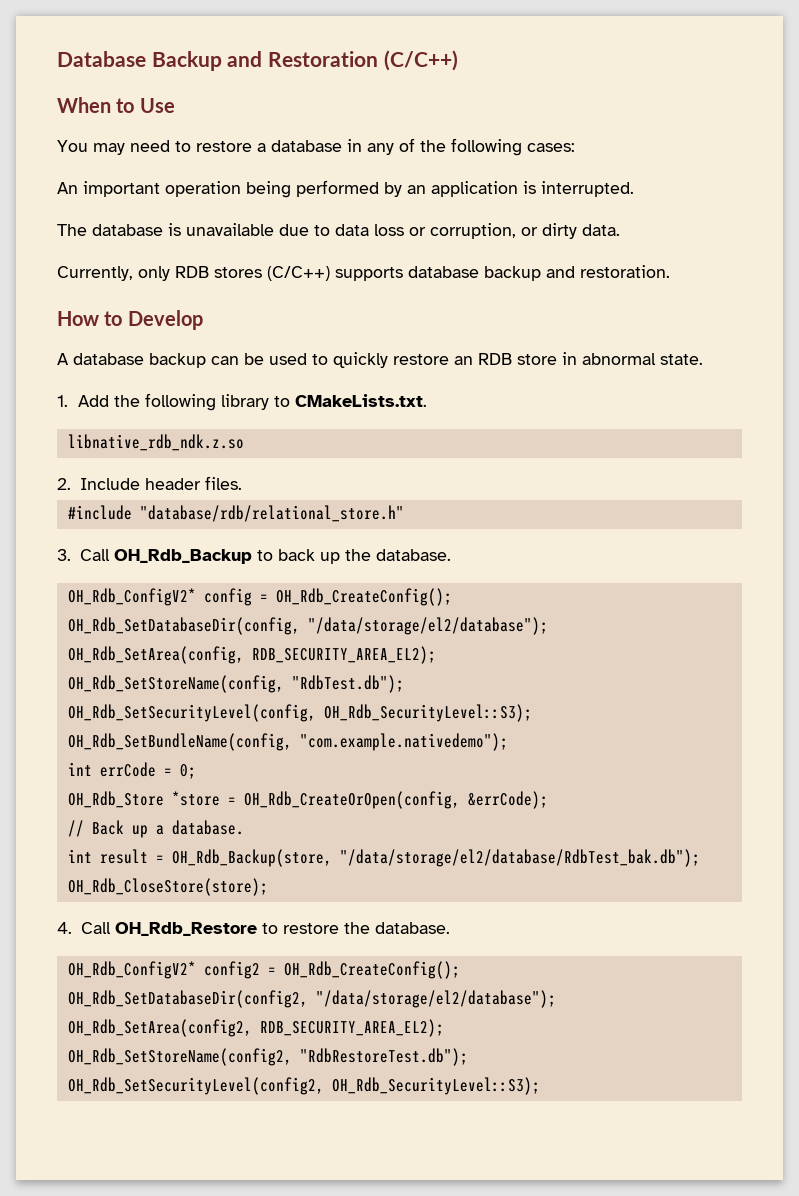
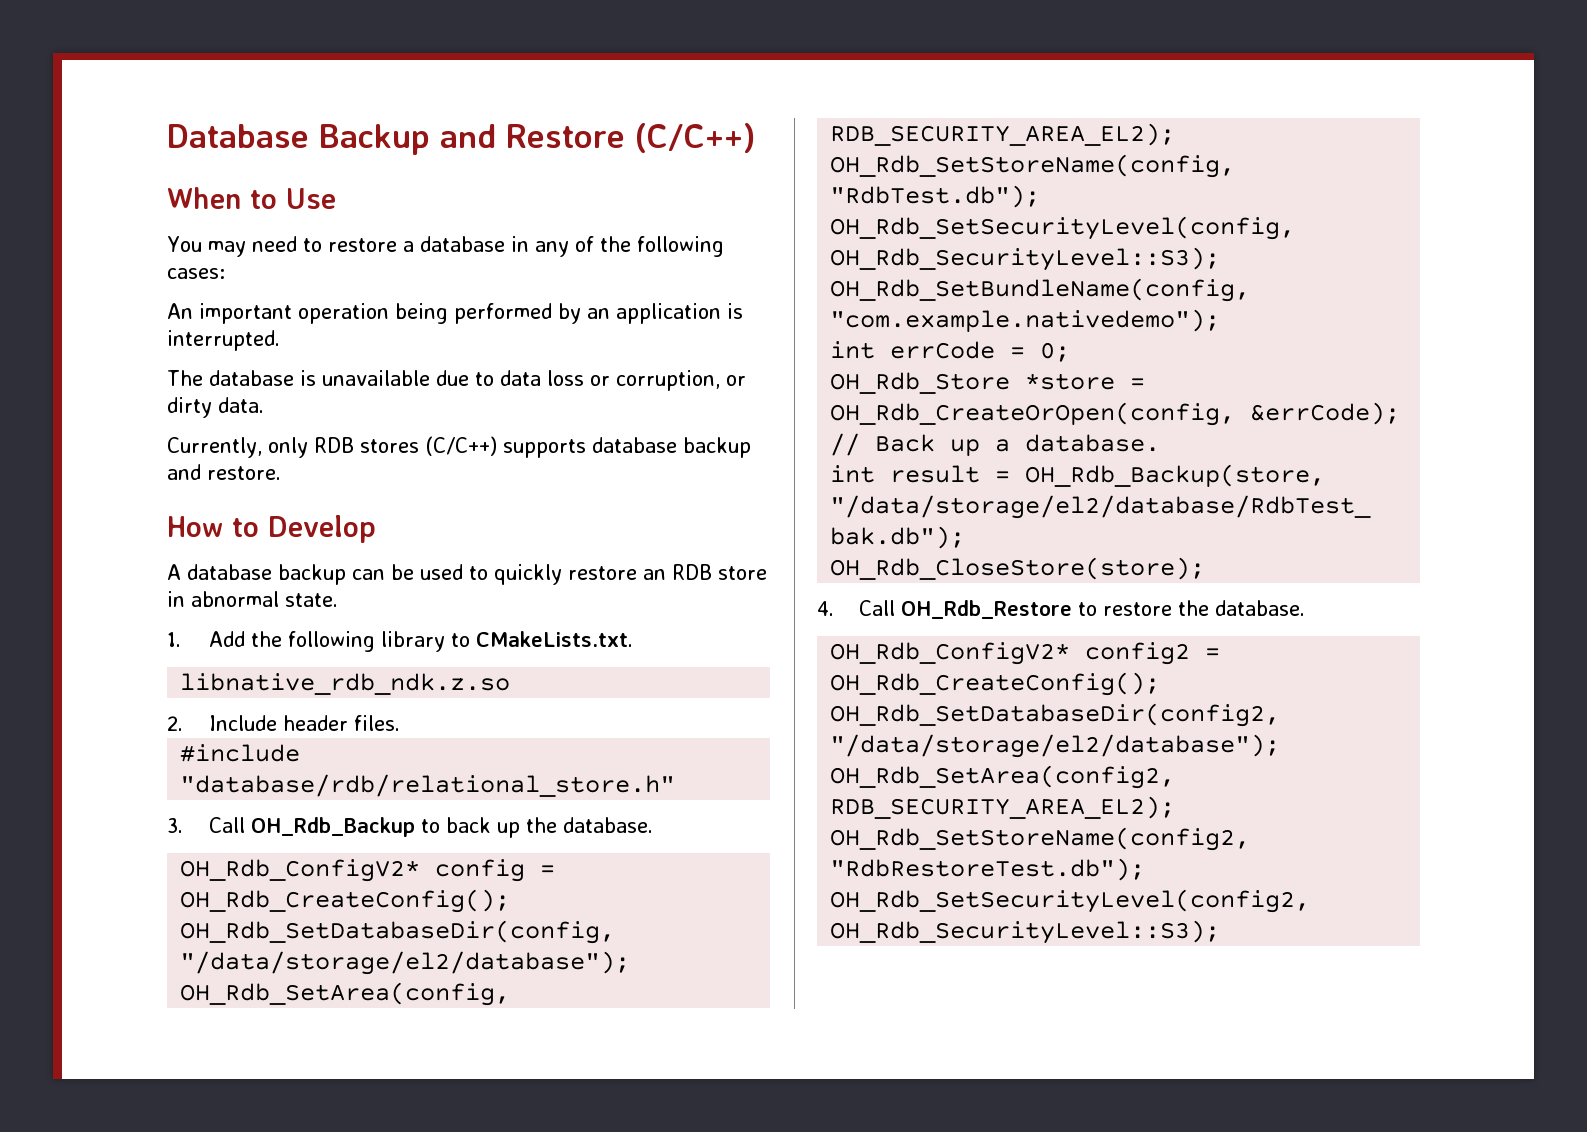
[268,51,379,67] Restoration -> [506,124,625,148] Restore
[580,265,670,278] restoration. -> [207,466,281,480] restore.

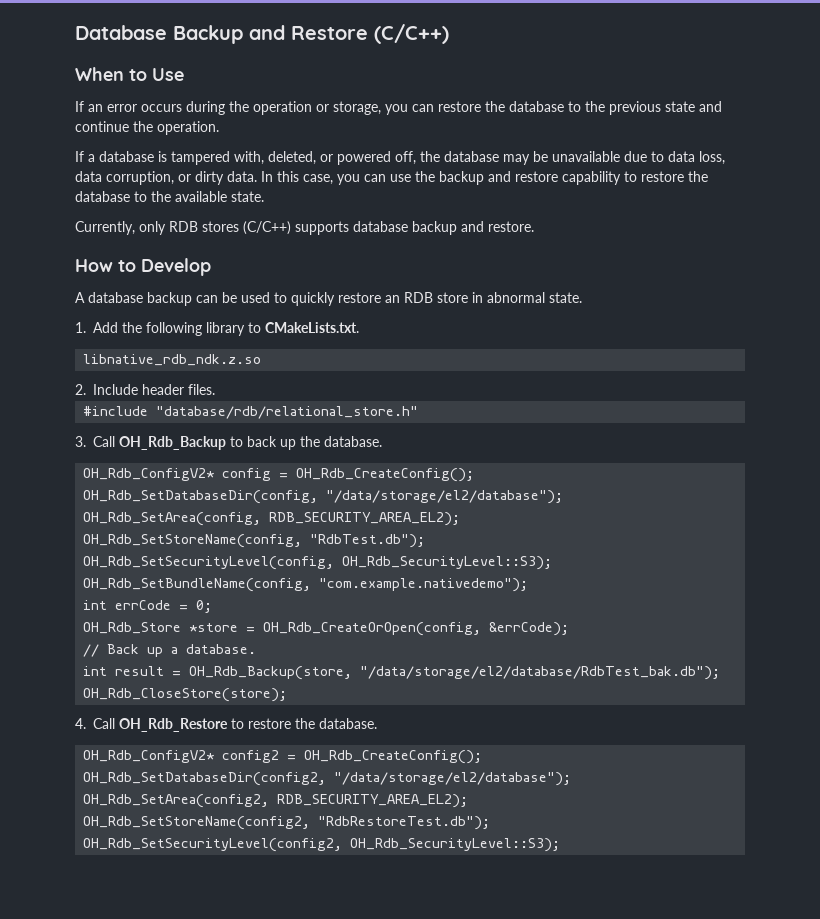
[167,236,724,257] [167,268,225,279] [167,303,743,324] [167,330,280,351] [167,370,316,386] You may need to restore a database in any of the following cases: // An important operation being performed by an application is interrupted. // The database is -> [75,101,722,115] [75,121,219,135] [75,151,548,165] If an error occurs during the operation or storage, you can restore the database to the previous state and continue the operation. // If a database is tampered with, deleted, or powered off, the database may be
[547,370,610,386] loss or -> [699,151,725,165] [75,171,102,182] loss, data
(264, 405) none -> [261,171,708,185] [75,191,264,202] In this case, you can use the backup and restore capability to restore the database to the available state.

